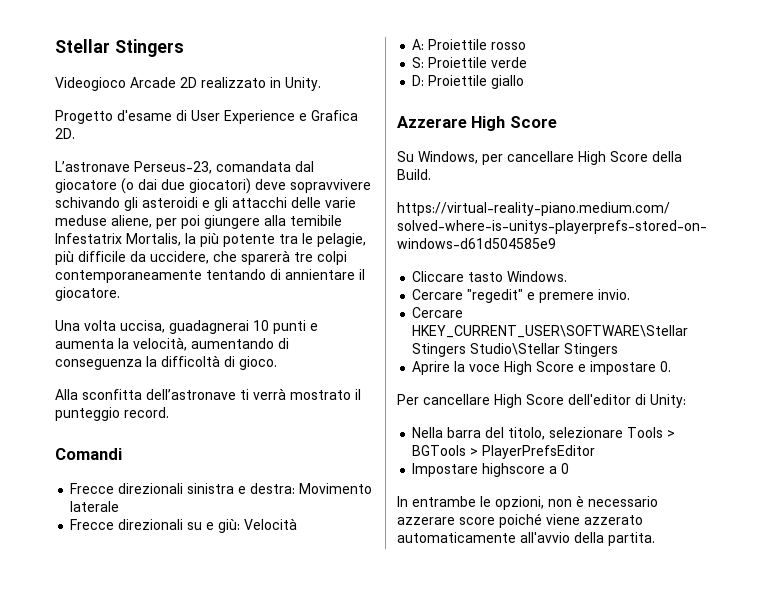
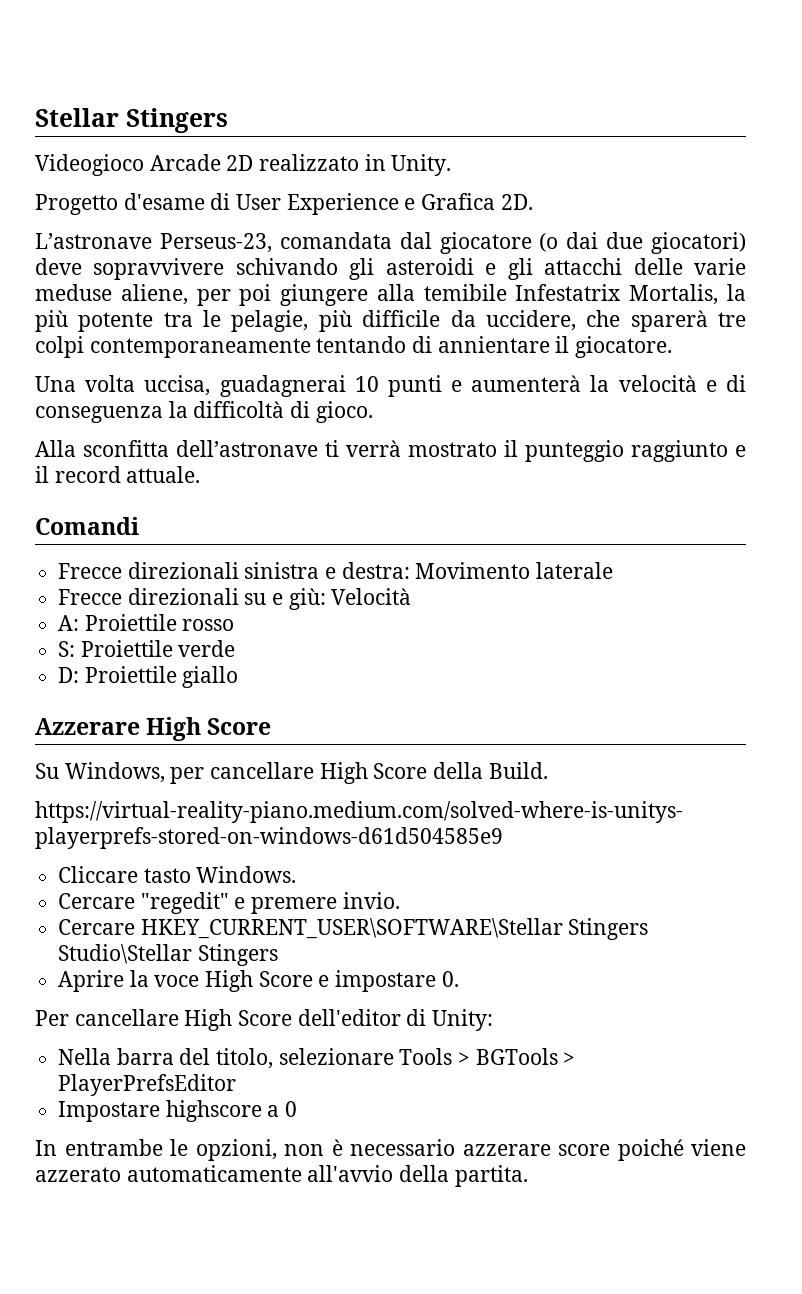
[55,337,274,351] aumenta la velocità, aumentando -> [471,375,717,392] aumenterà la velocità e
[124,407,169,418] record. -> [631,440,746,462] [35,466,201,483] raggiunto e il record attuale.

